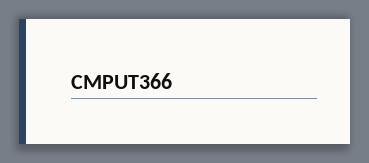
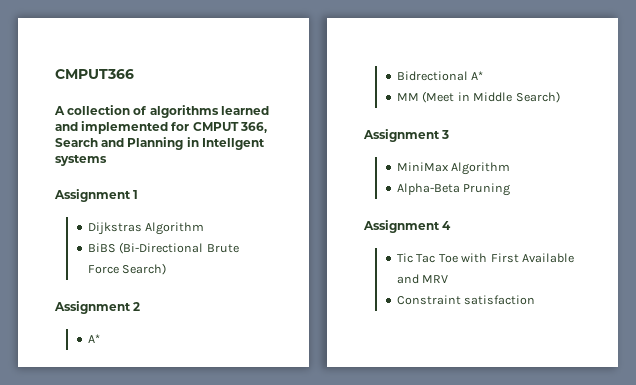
(172, 81) none -> [54,105,269,118] [55,121,267,134] [55,137,265,150] [55,155,107,166] [54,189,139,202] [88,222,205,235] [88,242,239,254] [88,263,167,275] [54,301,141,314] [88,334,101,343] [397,71,484,81] [397,91,560,103] [363,129,450,142] [397,162,511,175] [397,183,511,196] [363,220,452,233] [397,253,574,263] [397,274,449,284] [397,295,536,305] // A collection of algorithms learned and implemented for CMPUT 366, Search and Planning in Intellgent systems // Assignment 1 // Dijkstras Algorithm // BiBS (Bi-Directional Brute Force Search) // Assignment 2 // A* // Bidrectional A* // MM (Meet in Middle Search) // Assignment 3 // MiniMax Algorithm // Alpha-Beta Pruning // Assignment 4 // Tic Tac Toe with First Available and MRV // Constraint satisfaction

